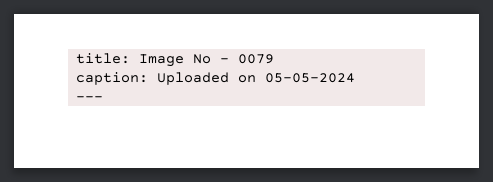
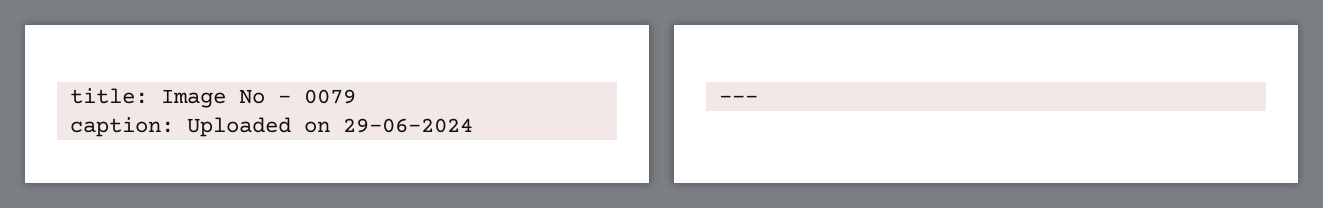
[264,73,355,83] 05-05-2024 -> [343,118,474,133] 29-06-2024

